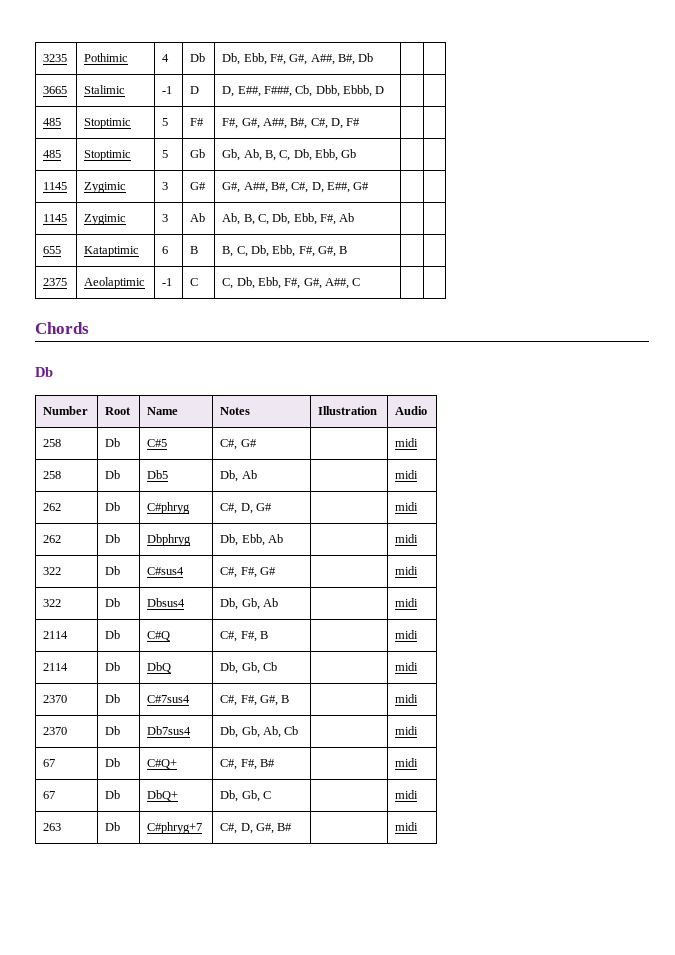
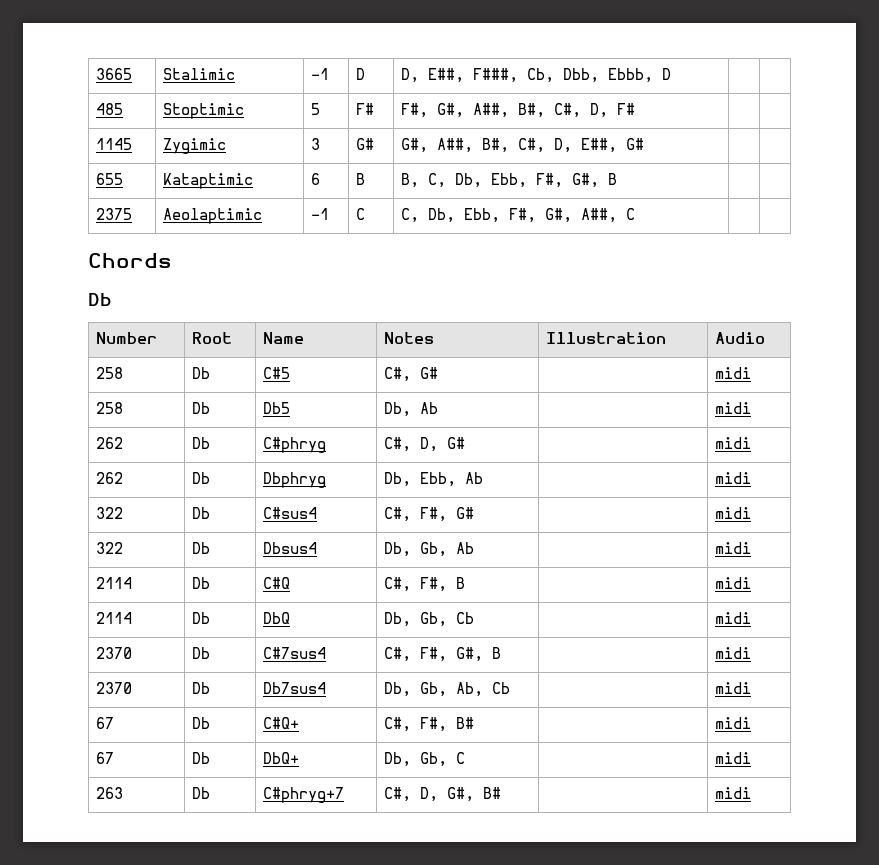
[43,54,68,62] [84,53,129,62] [162,54,170,62] [190,53,206,62] [222,53,374,65] 3235 | Pothimic | 4 | Db | Db, Ebb, F#, G#, A##, B#, Db | | // -> (96, 74) none
[43,150,62,158] [84,150,132,161] [162,150,169,158] [190,149,206,158] [222,149,357,161] // 485 | Stoptimic | 5 | Gb | Gb, Ab, B, C, Db, Ebb, Gb | | -> (636, 109) none
[43,214,68,222] [84,214,127,225] [162,214,169,222] [190,213,206,222] [222,213,355,225] // 1145 | Zygimic | 3 | Ab | Ab, B, C, Db, Ebb, F#, Ab | | -> (645, 144) none

